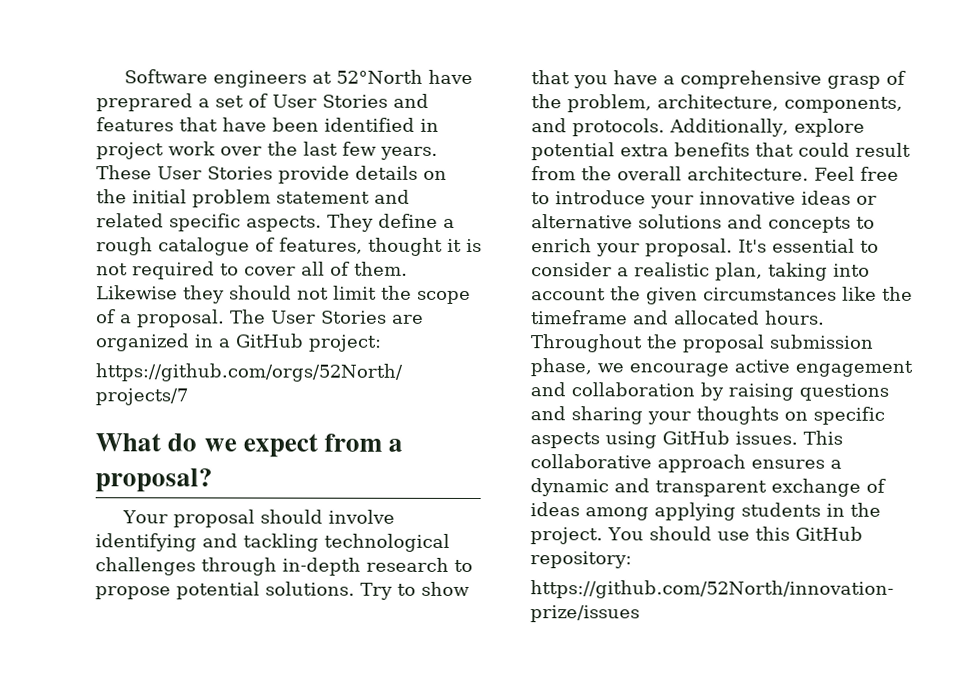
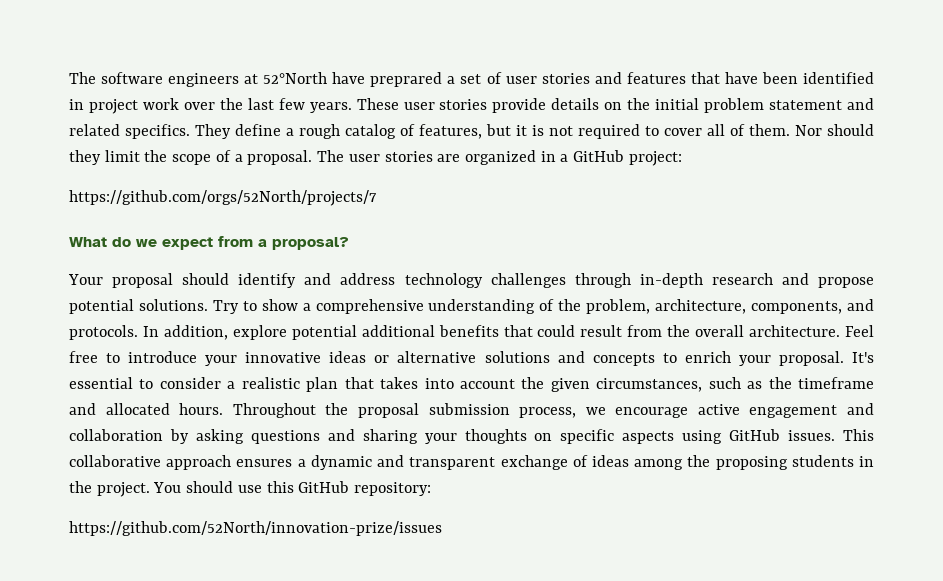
[123,69,208,84] Software -> [69,72,164,84] The software
[272,94,388,108] User Stories -> [505,73,590,84] user stories
[157,166,273,180] User Stories -> [403,99,488,110] user stories
[169,213,322,232] specific aspects. -> [125,124,190,139] specifics.
[158,237,250,256] catalogue -> [345,124,396,139] catalog
[368,237,443,256] thought -> [486,124,511,136] but
[96,285,329,304] Likewise they should not -> [795,124,874,136] [69,150,101,165] Nor should they
[271,310,387,324] User Stories -> [348,151,433,162] user stories
[327,509,395,524] [95,533,450,552] involve identifying and tackling technological -> [238,273,483,288] identify and address technology
[454,559,473,572] to -> [781,273,809,285] and
[531,70,658,89] that you have -> (298, 305) none
[827,75,881,89] grasp -> [428,299,536,314] understanding
[669,118,789,137] Additionally, -> [142,325,228,340] In addition,
[620,144,669,157] extra -> [361,325,435,337] additional
[715,262,828,281] plan, taking -> [306,377,419,392] plan that takes
[703,286,877,301] circumstances like -> [596,377,763,392] circumstances, such as
[530,358,592,377] phase, -> [519,407,577,418] process,
[728,383,794,401] raising -> [195,429,244,444] asking
[654,502,736,521] applying -> [687,455,788,470] the proposing

